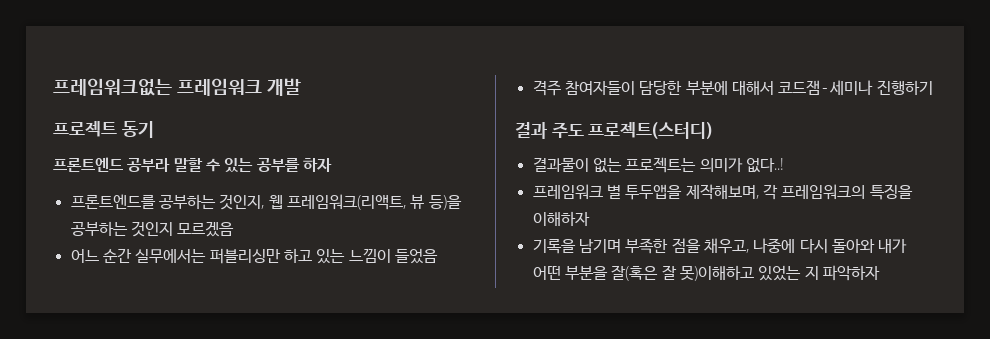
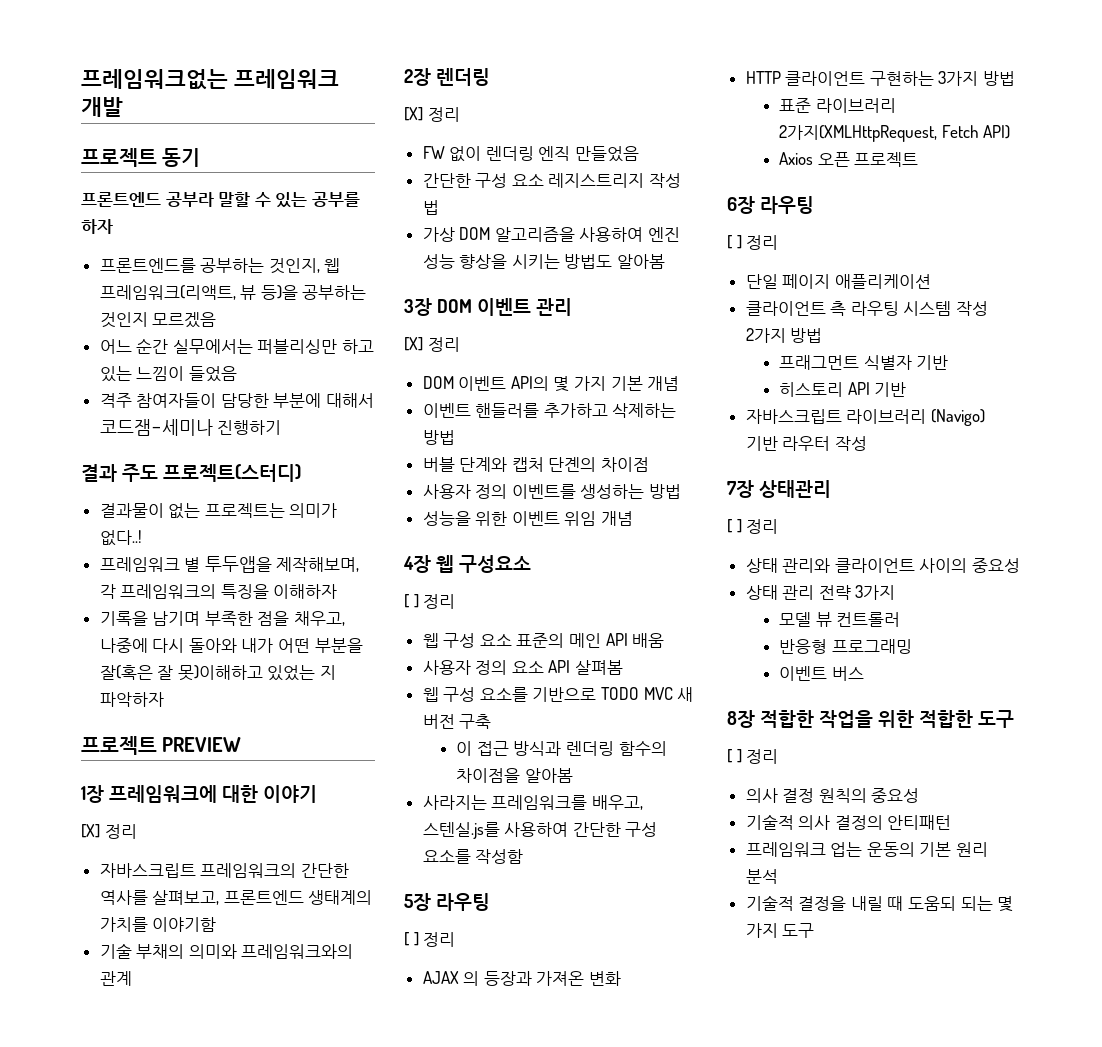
(880, 273) none -> [81,736,242,755] [81,785,317,803] [81,824,137,839] [99,863,349,878] [99,890,373,905] [99,917,217,932] [99,943,354,959] [99,971,132,986] [404,68,490,86] [404,107,460,122] [422,146,640,162] [422,173,682,188] [422,200,439,215] [422,227,681,242] [422,254,666,269] [404,298,572,316] [404,337,460,352] [422,376,680,392] [422,403,677,418] [422,430,455,445] [422,457,650,472] [422,484,682,499] [422,511,634,526] [403,555,531,573] [404,594,456,609] [422,633,665,648] [422,660,624,675] [422,687,694,702] [422,714,492,729] [456,741,667,756] [456,768,573,783] [422,795,643,810] [422,822,658,839] [422,849,524,864] [404,893,490,911] [404,932,456,947] [422,971,622,986] [745,71,1016,86] [779,98,896,113] [779,125,1011,142] [779,152,919,167] [727,196,814,214] [727,235,779,250] [745,274,931,289] [745,301,989,316] [745,328,823,343] [779,355,949,370] [779,382,907,397] [745,409,985,426] [745,436,867,451] [727,480,831,498] [727,519,779,534] [745,558,1021,573] [745,585,896,600] [779,612,901,627] [779,639,912,654] [779,666,864,681] [727,710,1014,728] [727,749,779,764] [745,788,920,803] [745,814,952,830] [745,842,989,857] [745,869,778,884] [745,895,1014,912] [745,923,815,938] // 프로젝트 PREVIEW // 1장 프레임워크에 대한 이야기 // [X] 정리 // 자바스크립트 프레임워크의 간단한 역사를 살펴보고, 프론트엔드 생태계의 가치를 이야기함 // 기술 부채의 의미와 프레임워크와의 관계 // 2장 렌더링 // [X] 정리 // FW 없이 렌더링 엔직 만들었음 // 간단한 구성 요소 레지스트리지 작성 법 // 가상 DOM 알고리즘을 사용하여 엔진 성능 향상을 시키는 방법도 알아봄 // 3장 DOM 이벤트 관리 // [X] 정리 // DOM 이벤트 API의 몇 가지 기본 개념 // 이벤트 핸들러를 추가하고 삭제하는 방법 // 버블 단계와 캡처 단곈의 차이점 // 사용자 정의 이벤트를 생성하는 방법 // 성능을 위한 이벤트 위임 개념 // 4장 웹 구성요소 // [ ] 정리 // 웹 구성 요소 표준의 메인 API 배움 // 사용자 정의 요소 API 살펴봄 // 웹 구성 요소를 기반으로 TODO MVC 새 버전 구축 // 이 접근 방식과 렌더링 함수의 차이점을 알아봄 // 사라지는 프레임워크를 배우고, 스텐실.js를 사용하여 간단한 구성 요소를 작성함 // 5장 라우팅 // [ ] 정리 // AJAX 의 등장과 가져온 변화 // HTTP 클라이언트 구현하는 3가지 방법 // 표준 라이브러리 2가지(XMLHttpRequest, Fetch API) // Axios 오픈 프로젝트 // 6장 라우팅 // [ ] 정리 // 단일 페이지 애플리케이션 // 클라이언트 측 라우팅 시스템 작성 2가지 방법 // 프래그먼트 식별자 기반 // 히스토리 API 기반 // 자바스크립트 라이브러리 (Navigo) 기반 라우터 작성 // 7장 상태관리 // [ ] 정리 // 상태 관리와 클라이언트 사이의 중요성 // 상태 관리 전략 3가지 // 모델 뷰 컨트롤러 // 반응형 프로그래밍 // 이벤트 버스 // 8장 적합한 작업을 위한 적합한 도구 // [ ] 정리 // 의사 결정 원칙의 중요성 // 기술적 의사 결정의 안티패턴 // 프레임워크 업는 운동의 기본 원리 분석 // 기술적 결정을 내릴 때 도움되 되는 몇 가지 도구

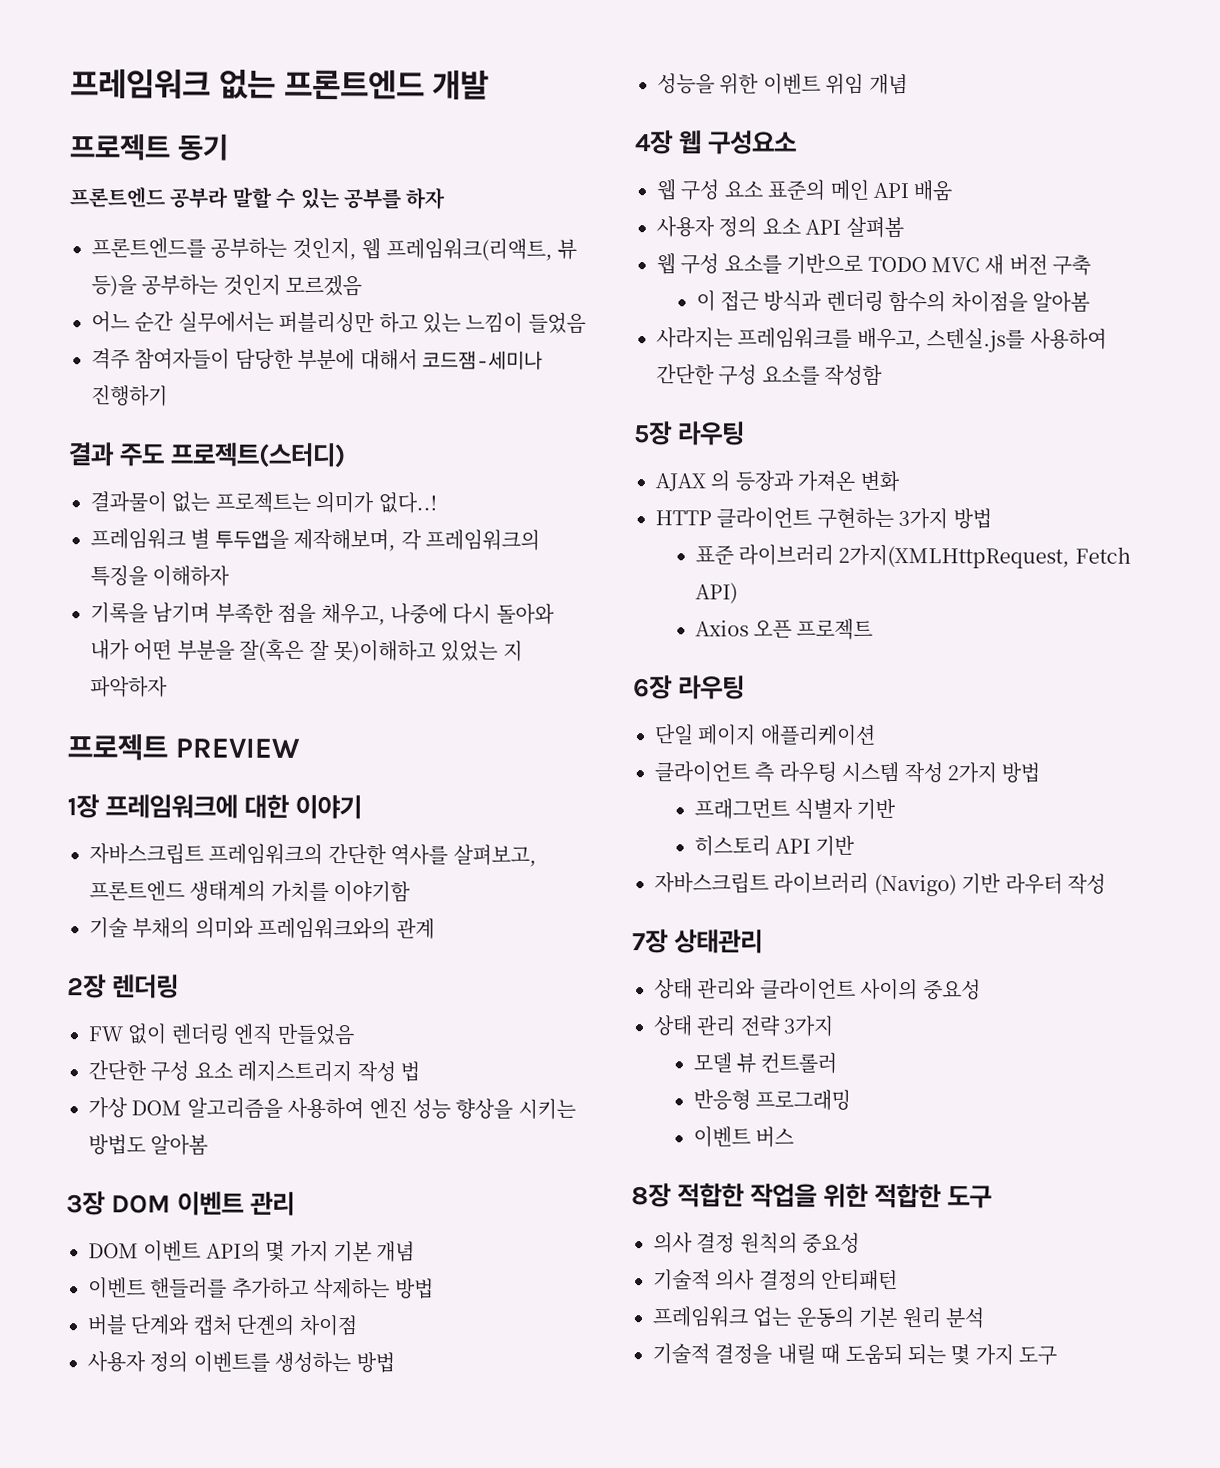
[81,69,339,90] 프레임워크없는 프레임워크 -> [70,69,425,101] 프레임워크 없는 프론트엔드
[81,824,137,839] // [X] 정리 -> (363, 807) none
[404,107,460,122] // [X] 정리 -> (180, 986) none
[404,337,460,352] // [X] 정리 -> (296, 1203) none
[404,594,456,609] // [ ] 정리 -> (798, 142) none
[404,932,456,947] // [ ] 정리 -> (746, 433) none
[727,235,779,250] // [ ] 정리 -> (746, 687) none
[727,519,779,534] // [ ] 정리 -> (764, 941) none
[727,749,779,764] // [ ] 정리 -> (993, 1197) none

